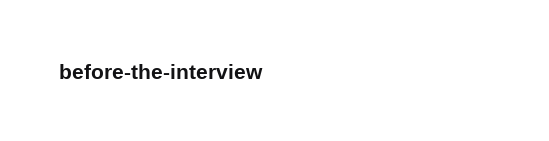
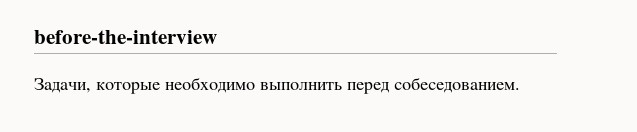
(263, 71) none -> [34,77,520,94] // Задачи, которые необходимо выполнить перед собеседованием.

